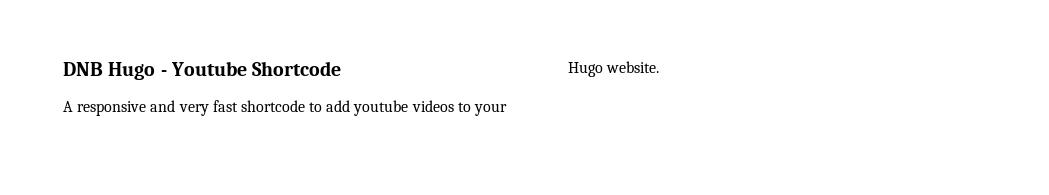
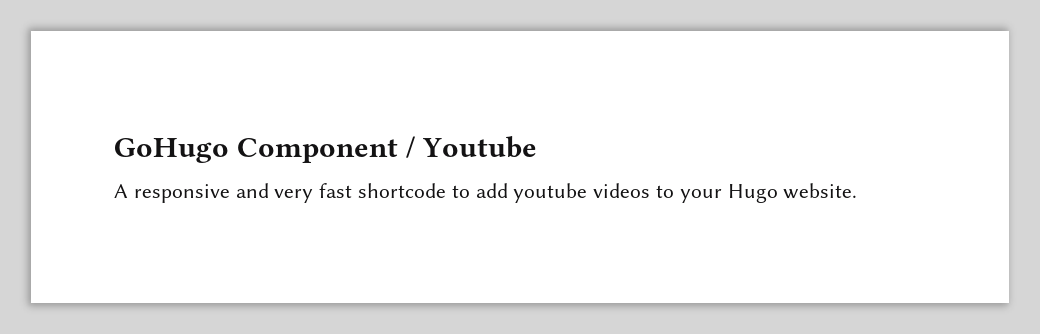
[63,62,167,80] DNB Hugo - -> [114,136,417,163] GoHugo Component /
[252,61,342,76] Shortcode -> (538, 147) none

